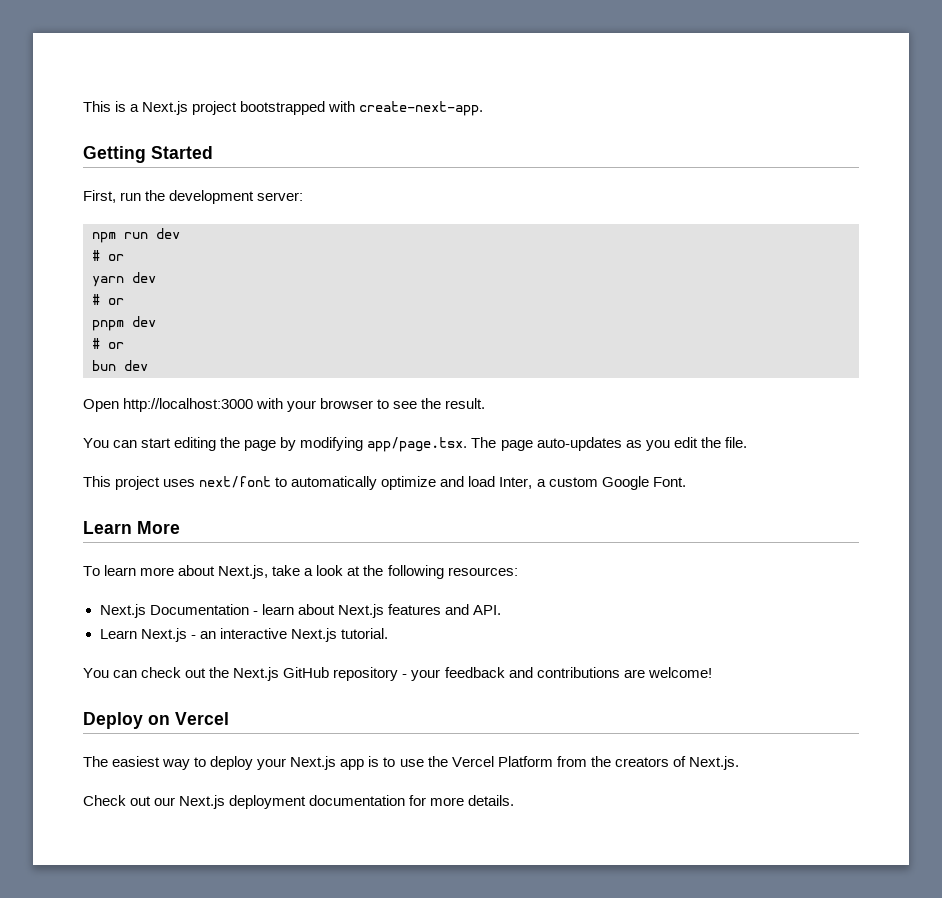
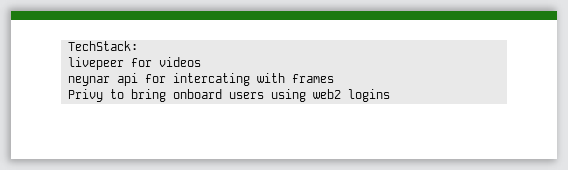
[83,101,484,116] [83,146,213,163] [83,190,304,204] [92,228,180,243] [92,250,124,261] [92,272,156,287] [92,294,124,305] [92,316,156,331] [92,338,124,349] [92,360,148,371] [83,398,486,412] [83,437,747,452] [83,476,686,490] [83,521,180,534] [83,565,518,579] [99,604,501,618] [99,628,388,642] [83,667,712,681] [83,712,229,729] [83,756,739,770] [83,795,515,809] This is a Next.js project bootstrapped with create-next-app. // Getting Started // First, run the development server: // npm run dev // # or // yarn dev // # or // pnpm dev // # or // bun dev // Open http://localhost:3000 with your browser to see the result. // You can start editing the page by modifying app/page.tsx. The page auto-updates as you edit the file. // This project uses next/font to automatically optimize and load Inter, a custom Google Font. // Learn More // To learn more about Next.js, take a look at the following resources: // Next.js Documentation - learn about Next.js features and API. // Learn Next.js - an interactive Next.js tutorial. // You can check out the Next.js GitHub repository - your feedback and contributions are welcome! // Deploy on Vercel // The easiest way to deploy your Next.js app is to use the Vercel Platform from the creators of Next.js. // Check out our Next.js deployment documentation for more details. -> [67,41,138,51] [67,57,201,70] [67,73,334,86] [67,89,390,102] TechStack: // livepeer for videos // neynar api for intercating with frames // Privy to bring onboard users using web2 logins

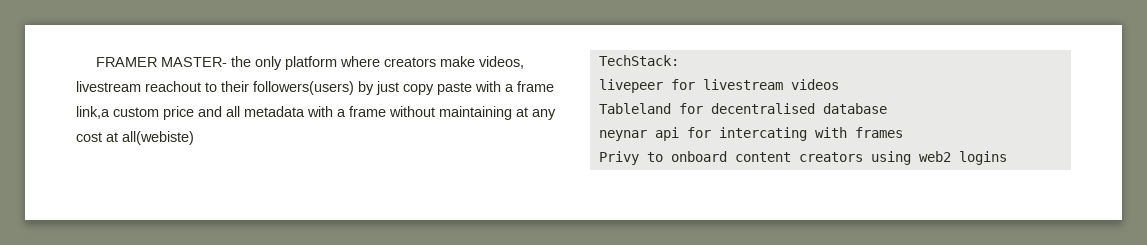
(67, 46) none -> [95,56,524,70] [76,81,554,95] [76,106,556,120] [76,131,194,145] FRAMER MASTER- the only platform where creators make videos, livestream reachout to their followers(users) by just copy paste with a frame link,a custom price and all metadata with a frame without maintaining at any cost at all(webiste) //
(152, 62) none -> [702,79,783,90] livestream
(201, 62) none -> [598,103,887,114] // Tableland for decentralised database
[130,89,264,102] bring onboard users -> [670,151,863,162] onboard content creators

